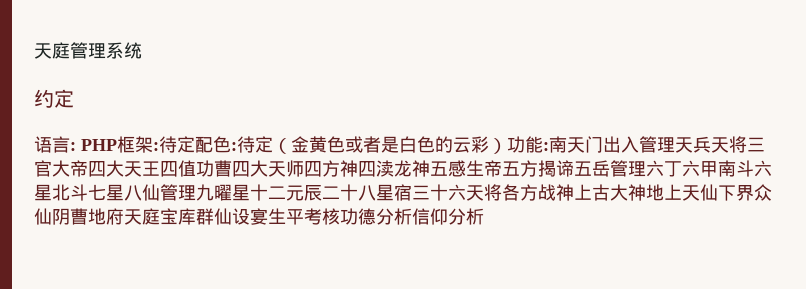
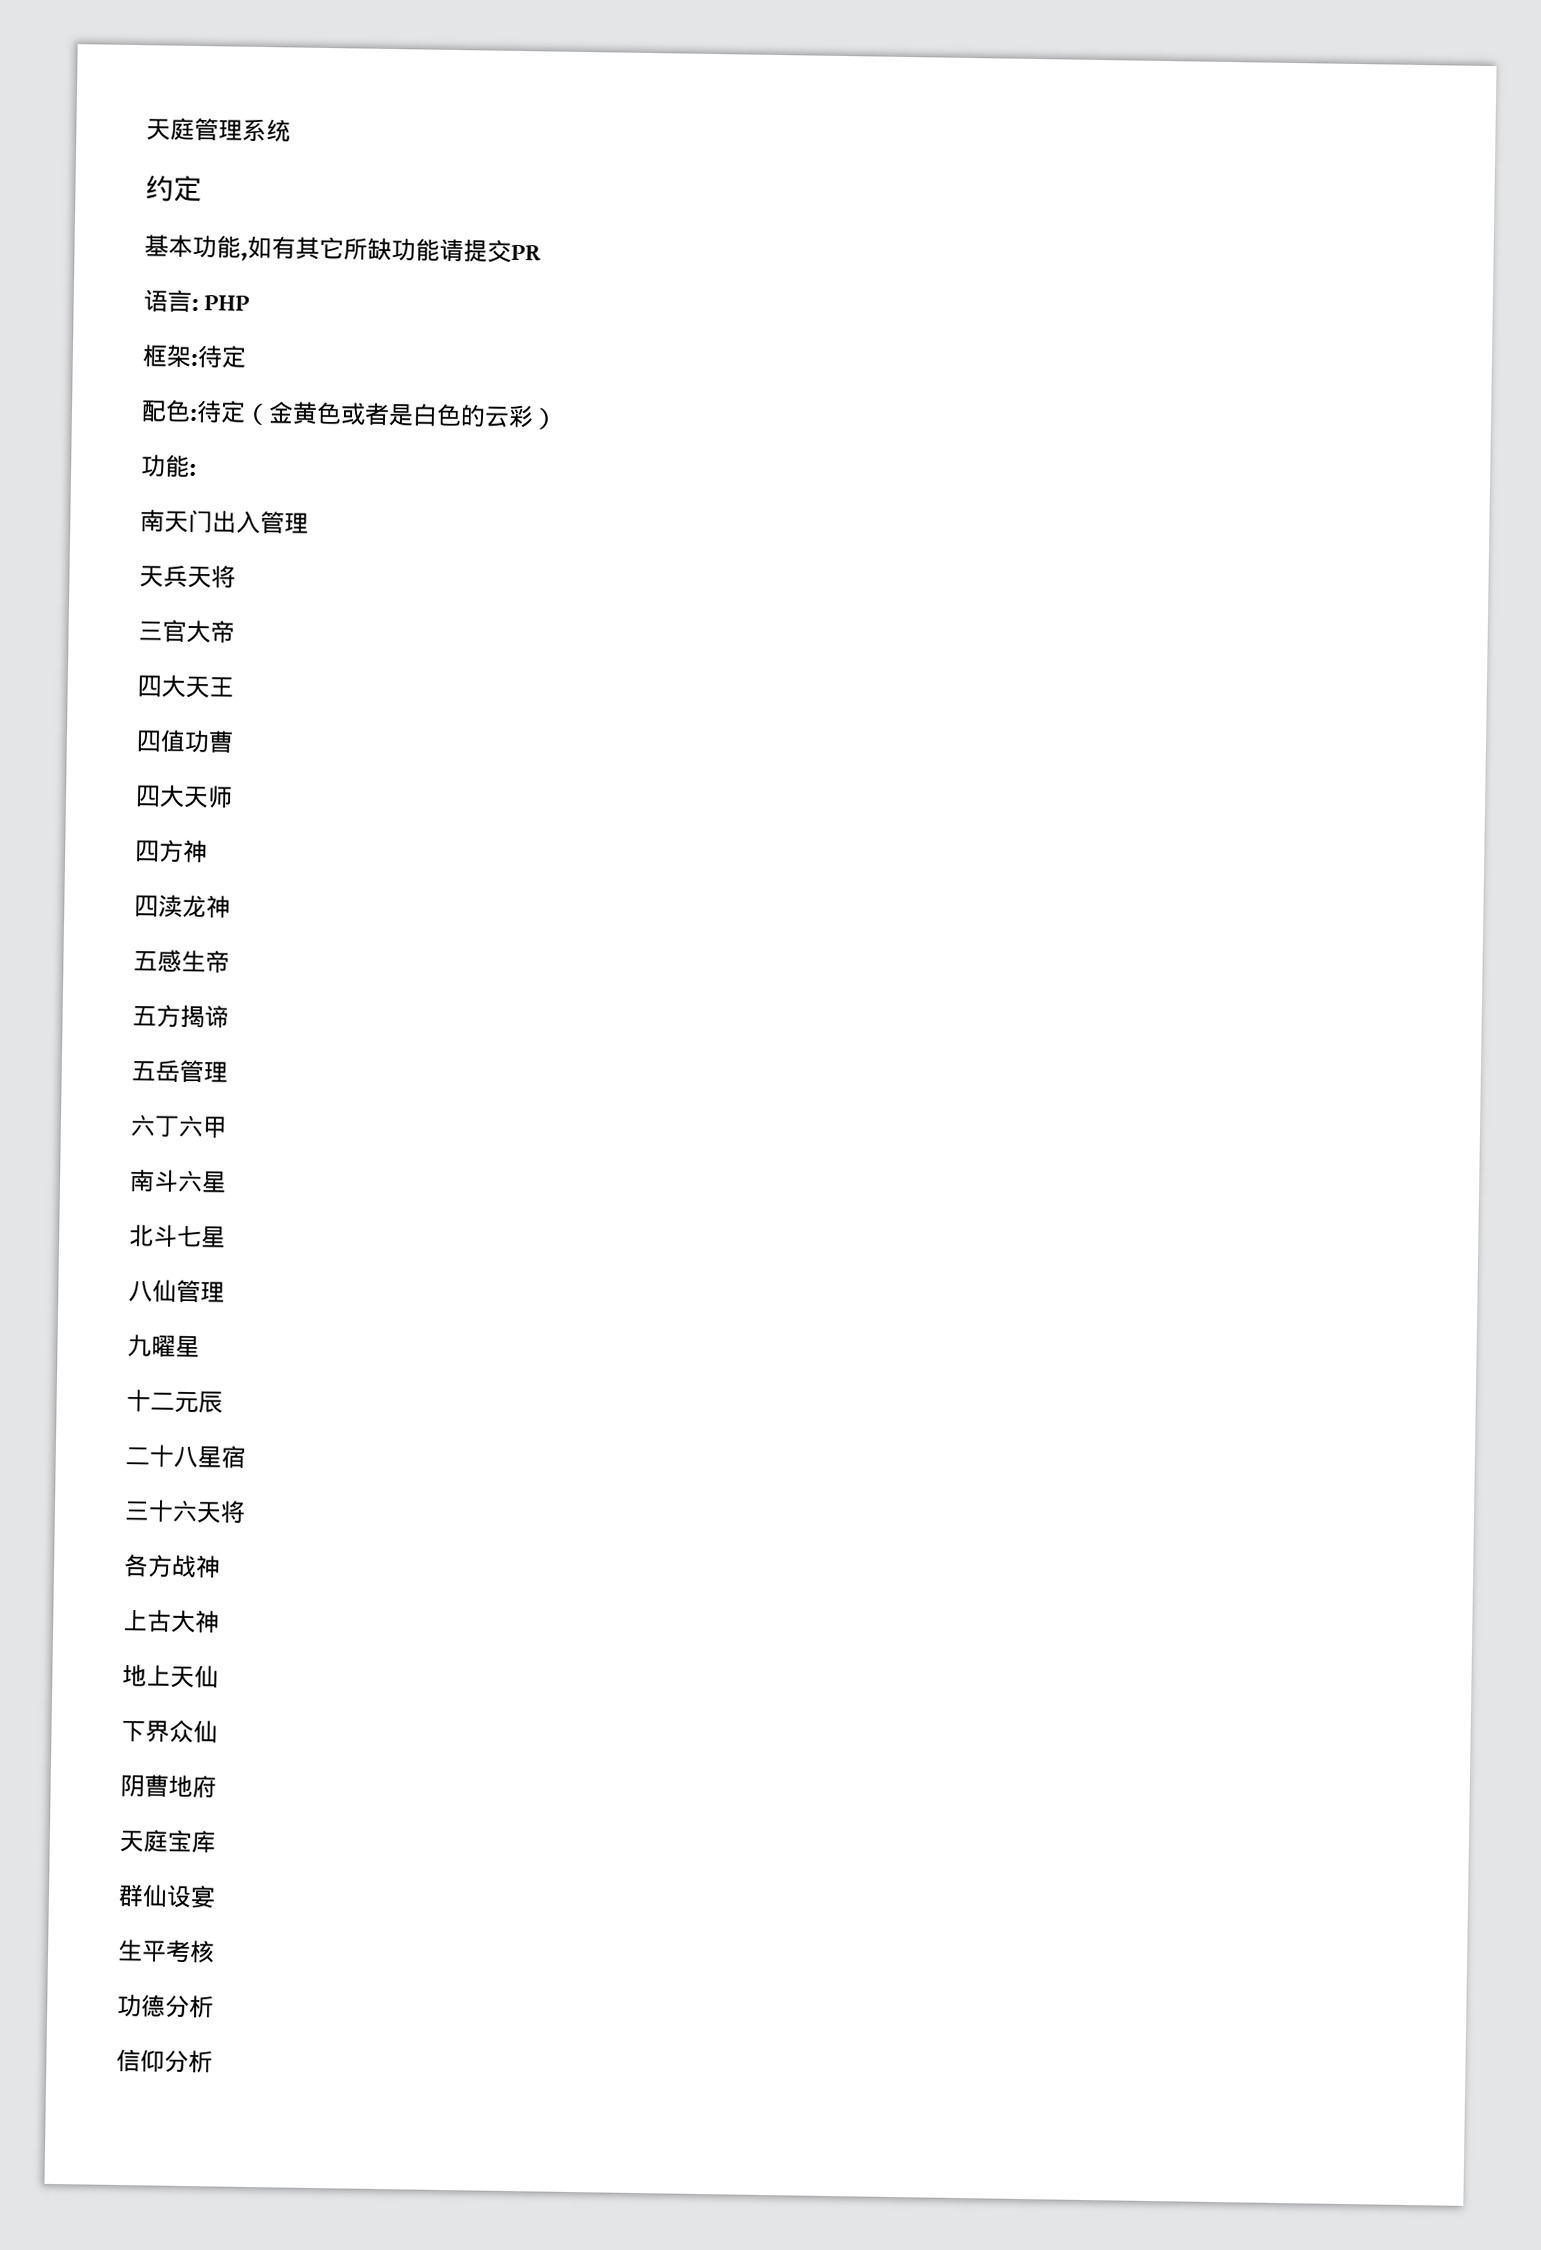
(74, 98) none -> [144,234,541,263] // 基本功能,如有其它所缺功能请提交PR
(117, 145) none -> (251, 303) //
(195, 144) none -> (247, 357) //
(507, 146) none -> (558, 418) //
(549, 146) none -> (197, 469) //
(675, 145) none -> (309, 523) //
(747, 144) none -> (236, 577) //
(88, 168) none -> (235, 632) //
(160, 168) none -> (234, 687) //
(232, 168) none -> (234, 742) //
(304, 168) none -> (233, 797) //
(358, 168) none -> (208, 851) //
(430, 168) none -> (231, 907) //
(502, 168) none -> (230, 962) //
(574, 168) none -> (229, 1017) //
(646, 169) none -> (228, 1072) //
(718, 169) none -> (228, 1127) //
(52, 192) none -> (227, 1182) //
(124, 192) none -> (226, 1237) //
(196, 193) none -> (225, 1292) //
(250, 192) none -> (200, 1346) //
(322, 193) none -> (223, 1402) //
(412, 192) none -> (246, 1457) //
(502, 192) none -> (246, 1512) //
(574, 192) none -> (221, 1567) //
(646, 192) none -> (220, 1622) //
(718, 192) none -> (219, 1677) //
(52, 216) none -> (218, 1732) //
(124, 216) none -> (217, 1787) //
(196, 216) none -> (216, 1842) //
(268, 216) none -> (216, 1897) //
(340, 216) none -> (215, 1952) //
(412, 216) none -> (214, 2007) //

